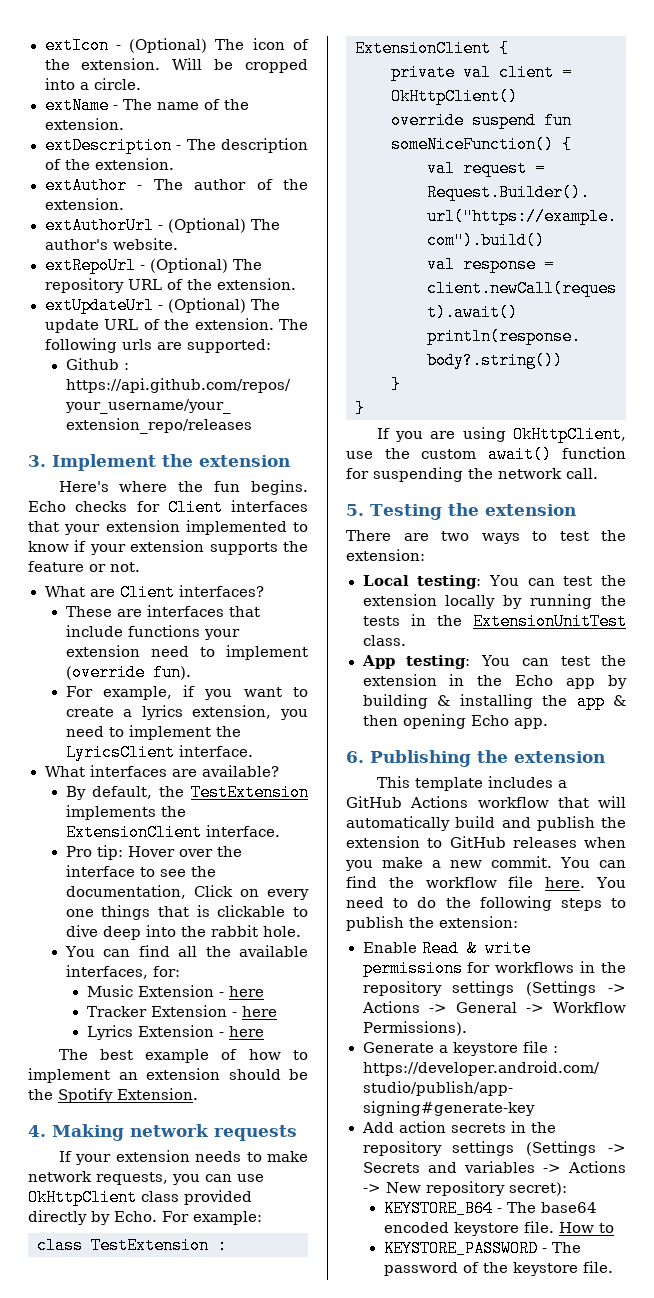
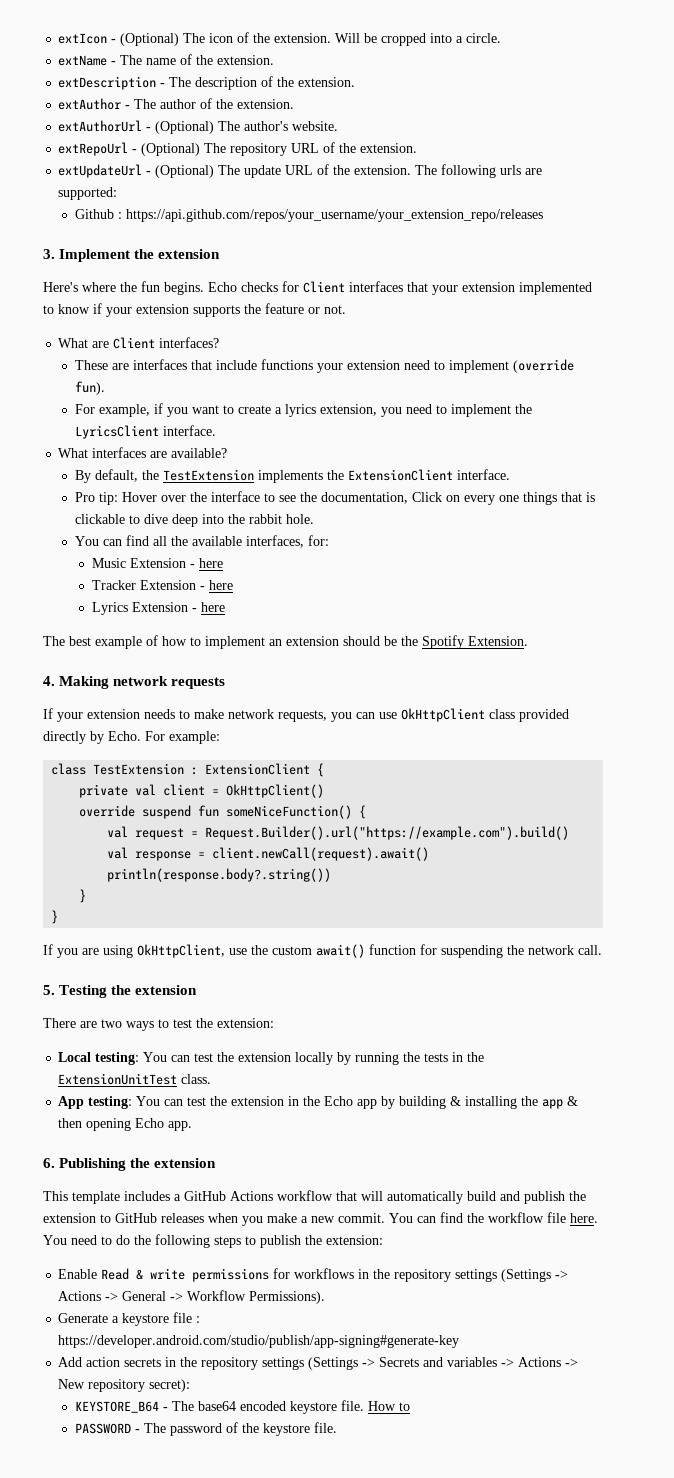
[383,1240,538,1257] KEYSTORE_PASSWORD -> [75,1423,132,1434] PASSWORD

